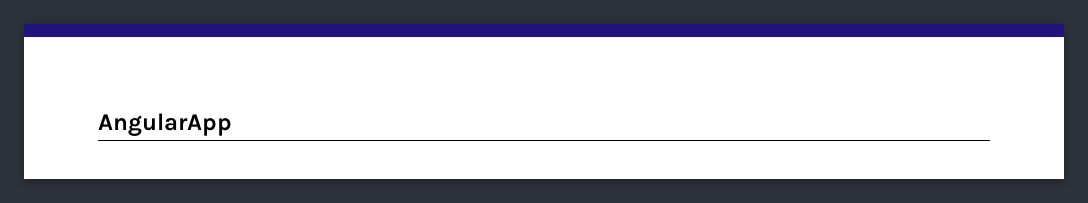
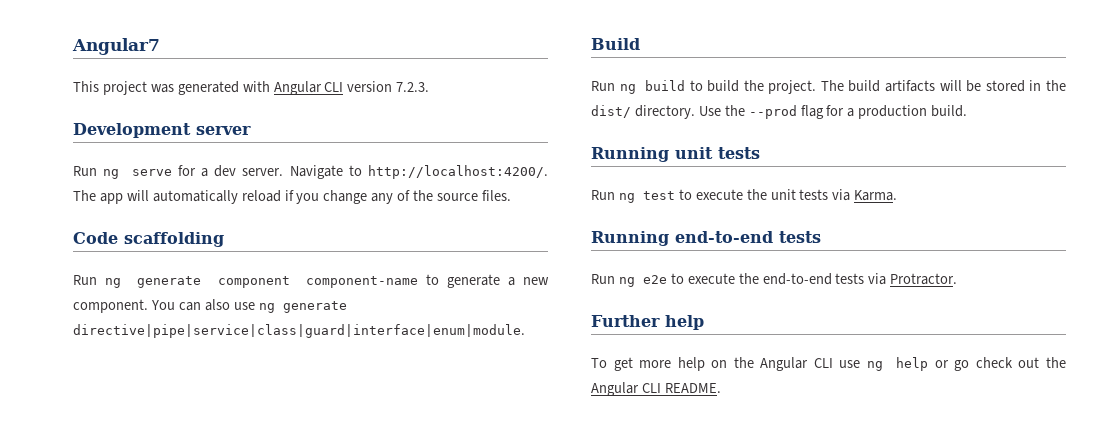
[98,113,232,137] AngularApp -> [72,38,160,55] [73,81,430,95] [73,123,251,138] [73,165,548,179] [73,190,511,204] [73,232,224,247] [73,274,549,288] [73,299,347,313] [73,324,525,338] [591,38,640,50] [591,80,1066,94] [591,105,968,119] [591,147,760,162] [591,189,898,203] [591,231,821,246] [591,273,958,287] [591,315,704,330] [591,357,1066,371] [591,382,721,396] Angular7 // This project was generated with Angular CLI version 7.2.3. // Development server // Run ng serve for a dev server. Navigate to http://localhost:4200/. The app will automatically reload if you change any of the source files. // Code scaffolding // Run ng generate component component-name to generate a new component. You can also use ng generate directive|pipe|service|class|guard|interface|enum|module. // Build // Run ng build to build the project. The build artifacts will be stored in the dist/ directory. Use the --prod flag for a production build. // Running unit tests // Run ng test to execute the unit tests via Karma. // Running end-to-end tests // Run ng e2e to execute the end-to-end tests via Protractor. // Further help // To get more help on the Angular CLI use ng help or go check out the Angular CLI README.

